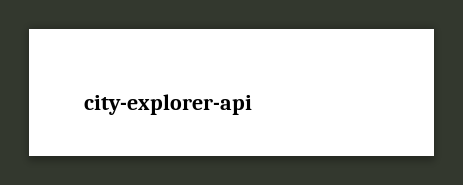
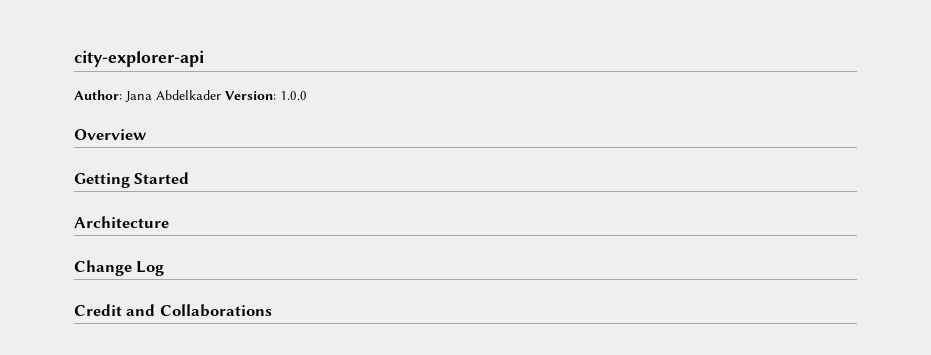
(252, 104) none -> [74,90,307,102] [74,129,147,140] [74,172,190,188] [74,216,169,228] [74,260,165,276] [74,304,272,317] // Author: Jana Abdelkader Version: 1.0.0 // Overview // Getting Started // Architecture // Change Log // Credit and Collaborations

